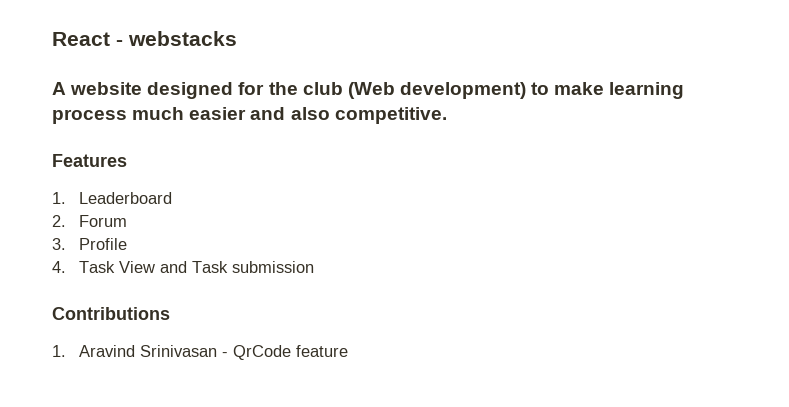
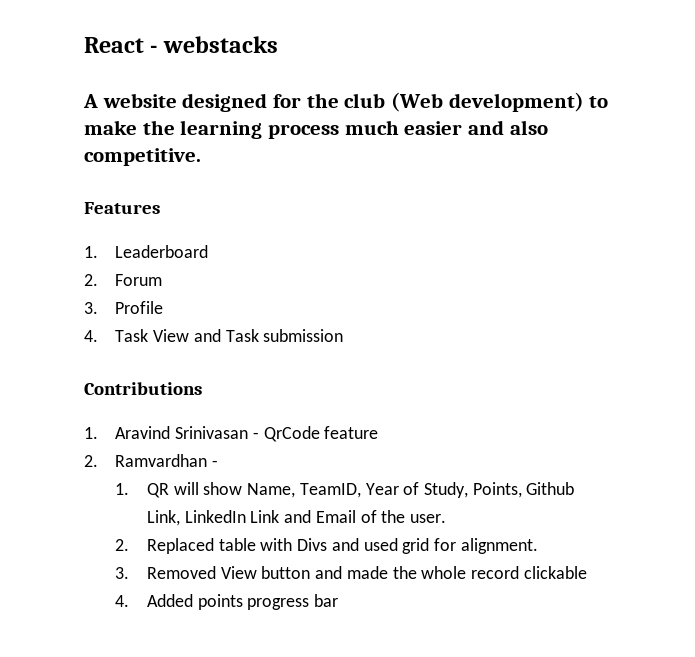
(605, 88) none -> [142,120,175,135] the
(349, 351) none -> [84,454,219,467] [115,482,575,498] [146,510,447,526] [115,538,538,554] [115,566,587,579] [115,594,339,610] // 2. Ramvardhan - // 1. QR will show Name, TeamID, Year of Study, Points, Github Link, LinkedIn Link and Email of the user. // 2. Replaced table with Divs and used grid for alignment. // 3. Removed View button and made the whole record clickable // 4. Added points progress bar

